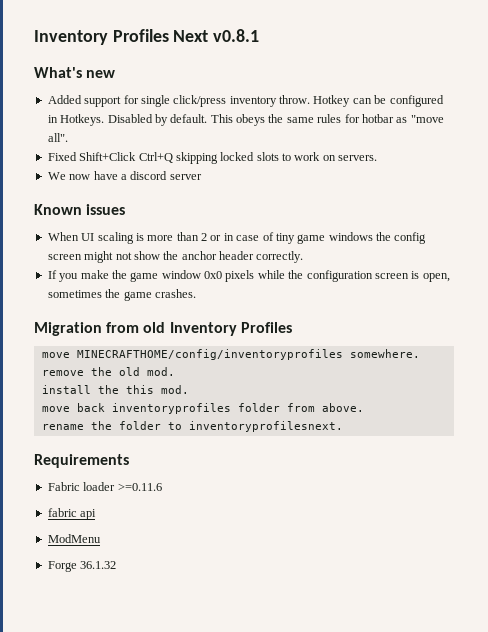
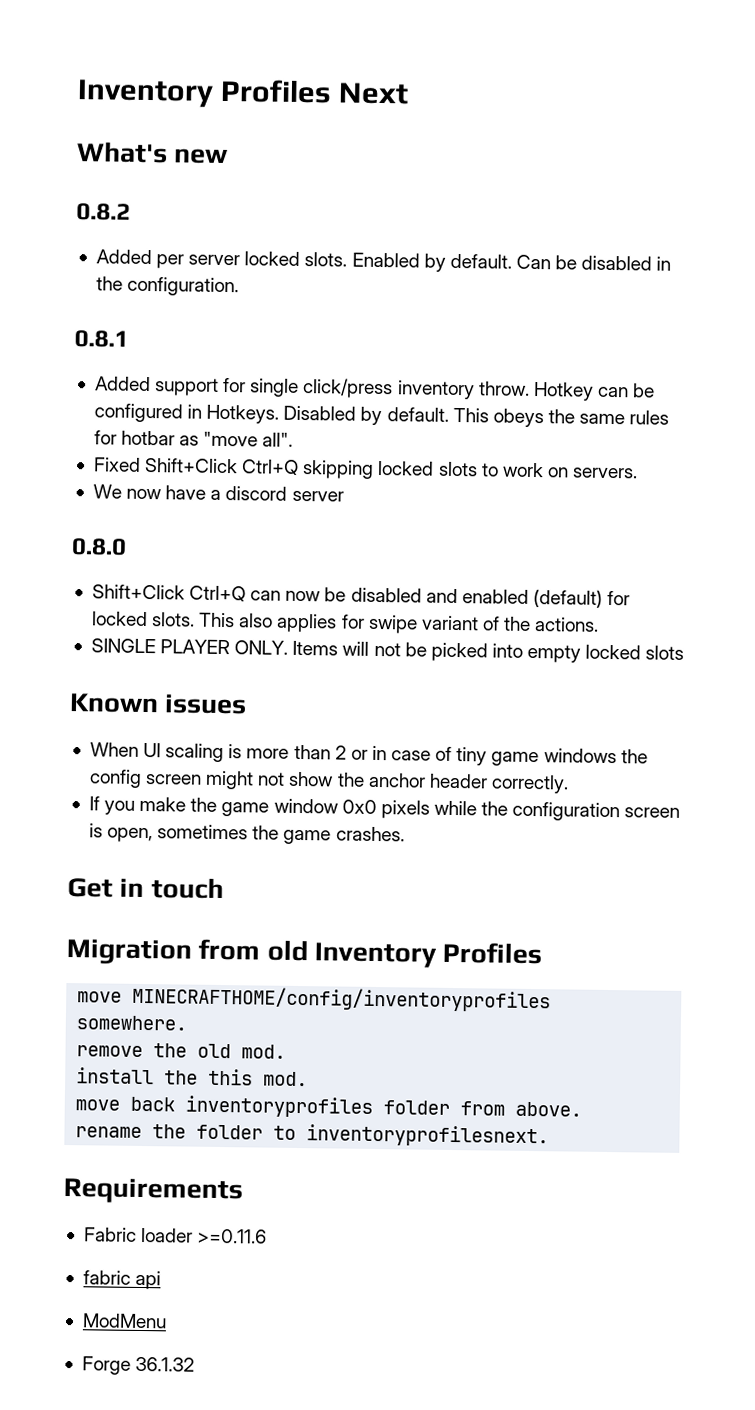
[213,29,260,42] v0.8.1 -> (410, 93) none
(116, 74) none -> [76,203,131,221] [95,249,672,272] [95,276,240,297] [74,330,129,348] // 0.8.2 // Added per server locked slots. Enabled by default. Can be disabled in the configuration. // 0.8.1
(202, 177) none -> [71,538,127,556] [91,584,631,608] [91,611,600,634] [90,638,685,663] // 0.8.0 // Shift+Click Ctrl+Q can now be disabled and enabled (default) for locked slots. This also applies for swipe variant of the actions. // SINGLE PLAYER ONLY. Items will not be picked into empty locked slots
(196, 293) none -> [67,878,224,900] // Get in touch

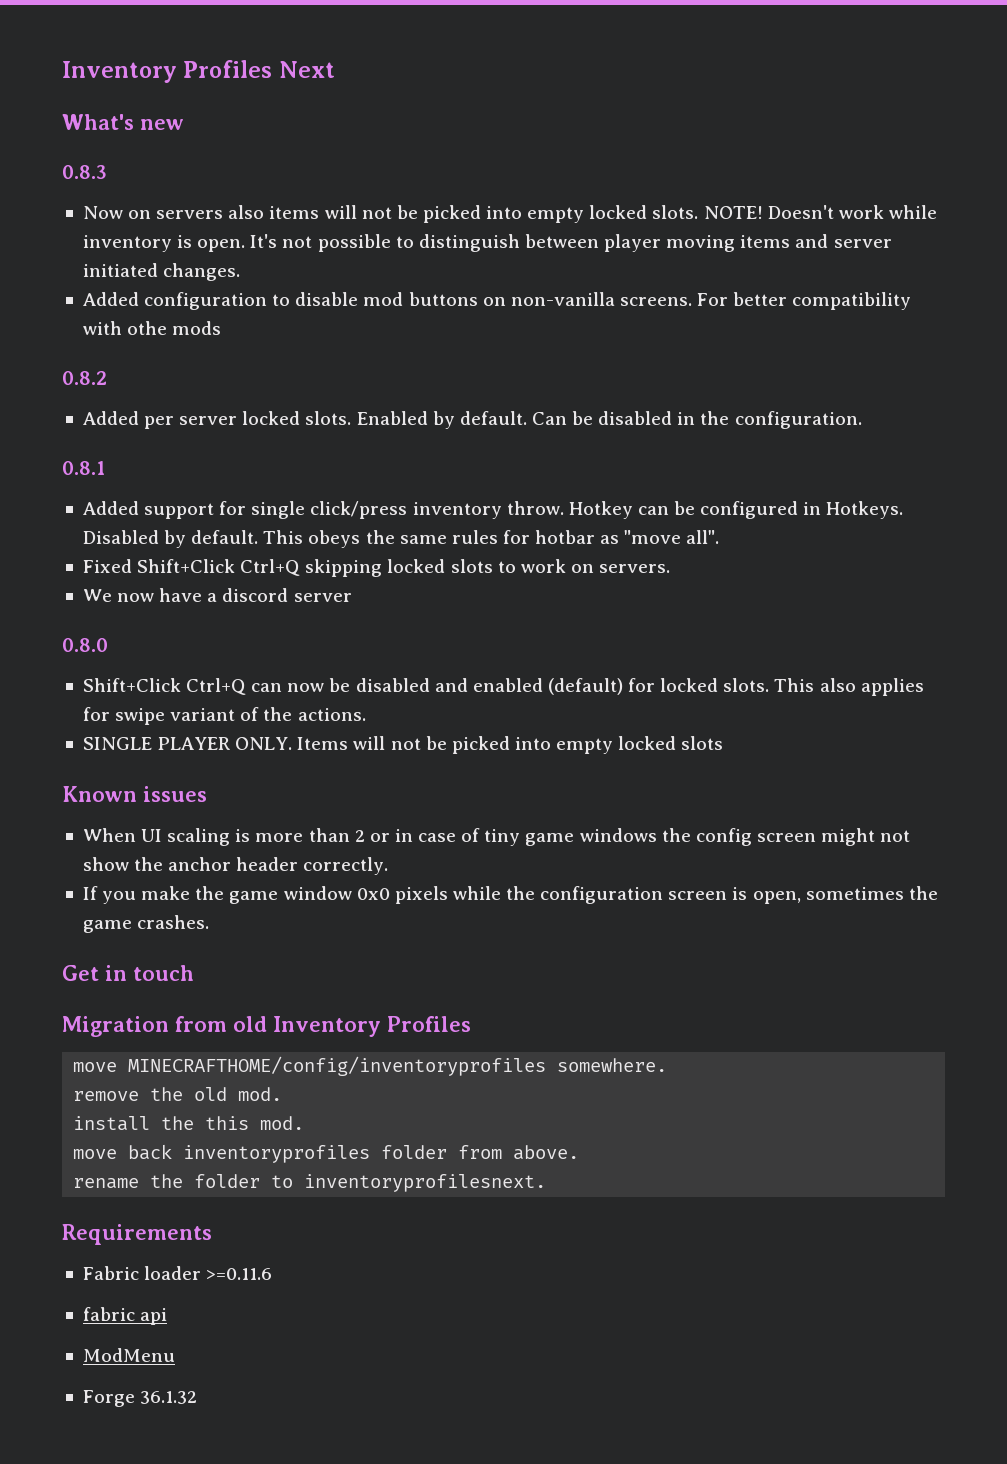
(229, 156) none -> [62,165,107,179] [82,205,937,223] [82,234,892,252] [82,263,241,281] [82,292,912,310] [82,321,222,335] // 0.8.3 // Now on servers also items will not be picked into empty locked slots. NOTE! Doesn't work while inventory is open. It's not possible to distinguish between player moving items and server initiated changes. // Added configuration to disable mod buttons on non-vanilla screens. For better compatibility with othe mods

